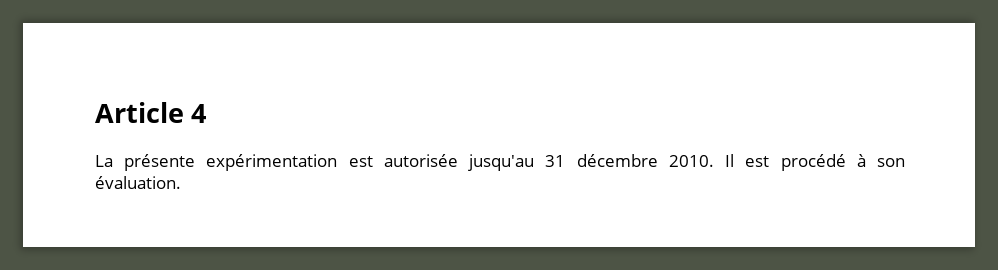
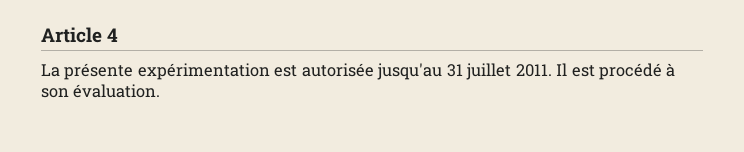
[576,154,714,167] décembre 2010. -> [466,63,552,80] juillet 2011.

